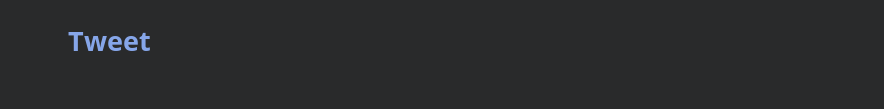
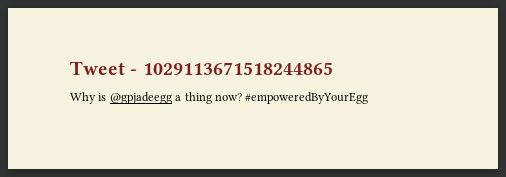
(151, 41) none -> [130,62,333,75] [70,92,369,104] - 1029113671518244865 // Why is @gpjadeegg a thing now? #empoweredByYourEgg

